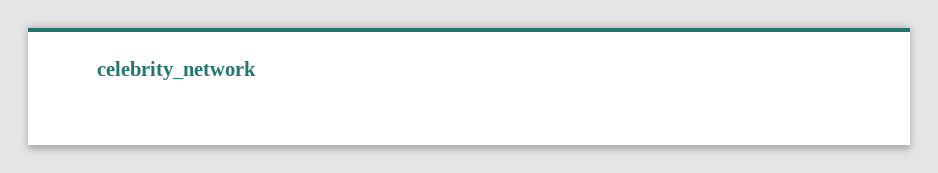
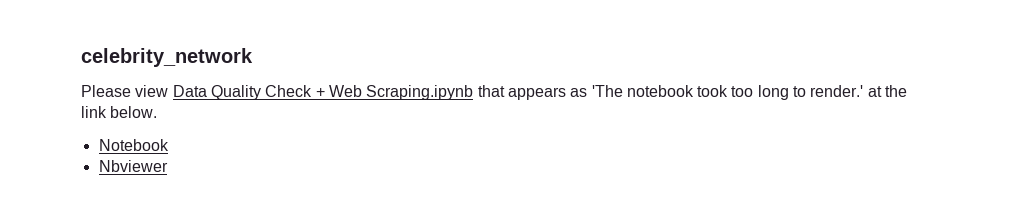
(256, 70) none -> [81,85,908,100] [81,106,158,118] [98,139,169,151] [98,160,168,172] // Please view Data Quality Check + Web Scraping.ipynb that appears as 'The notebook took too long to render.' at the link below. // Notebook // Nbviewer

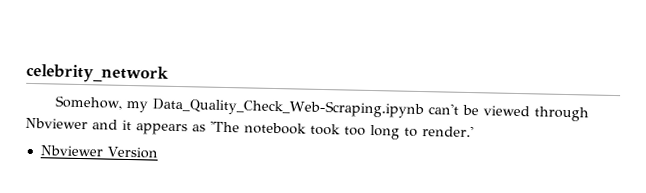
[81,85,505,100] Please view Data Quality Check + Web Scraping.ipynb that -> [55,95,590,122] [25,117,132,131] Somehow, my Data_Quality_Check_Web-Scraping.ipynb can't be viewed through Nbviewer and it
[867,85,908,97] [81,106,158,118] [98,139,169,151] [98,160,168,172] at the link below. // Notebook // Nbviewer -> [39,145,158,159] // Nbviewer Version

